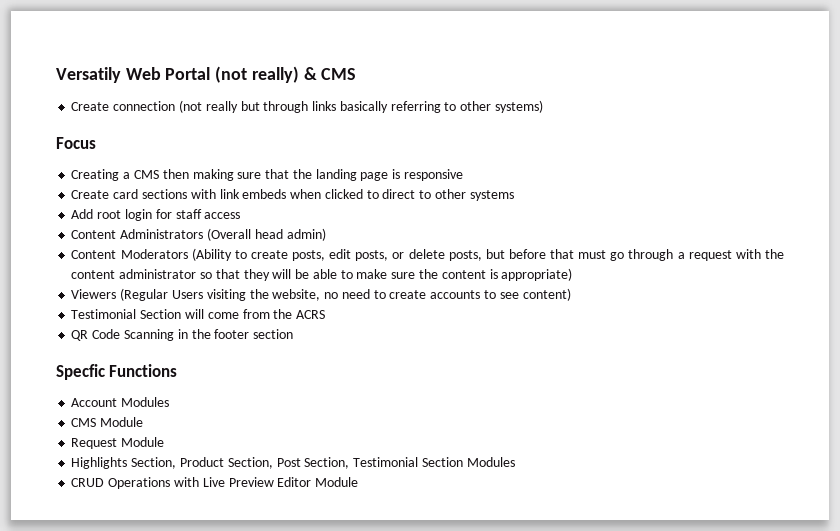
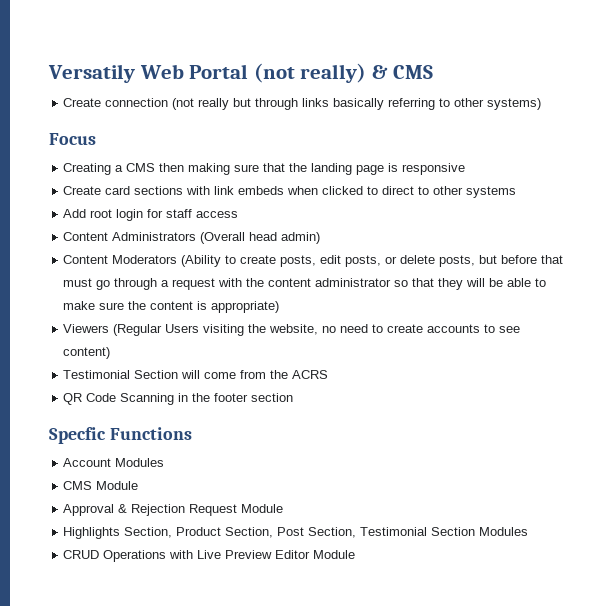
(144, 422) none -> [63,504,186,516] Approval & Rejection

